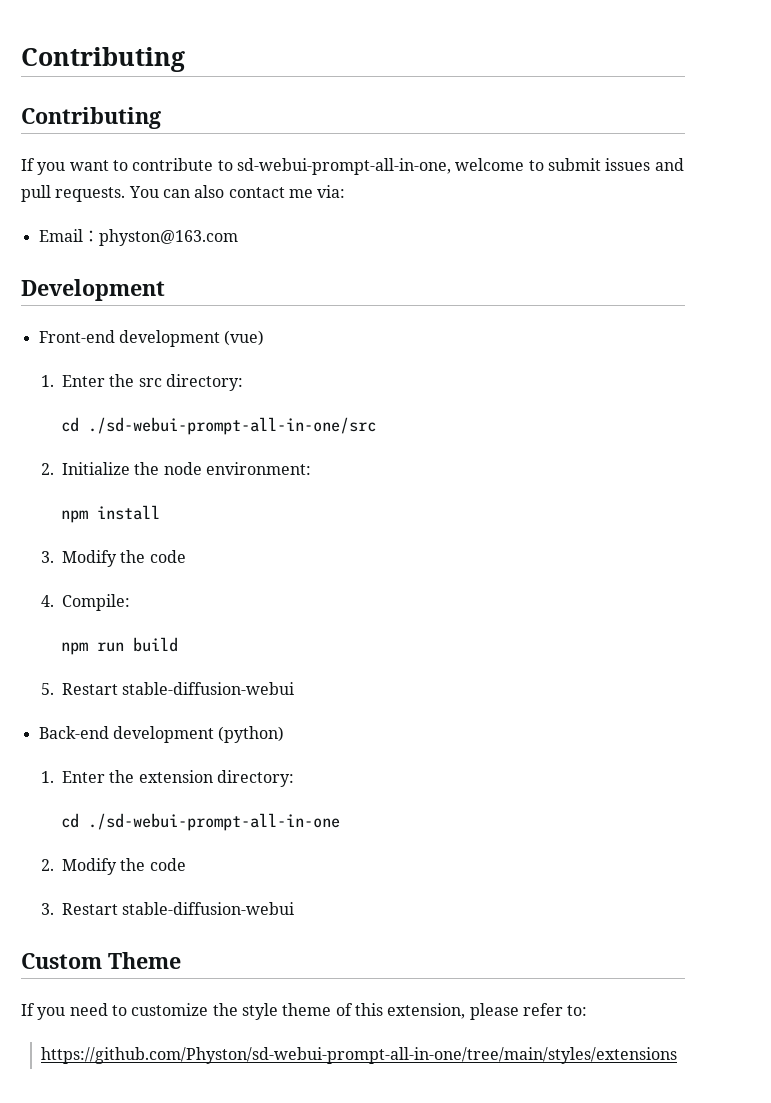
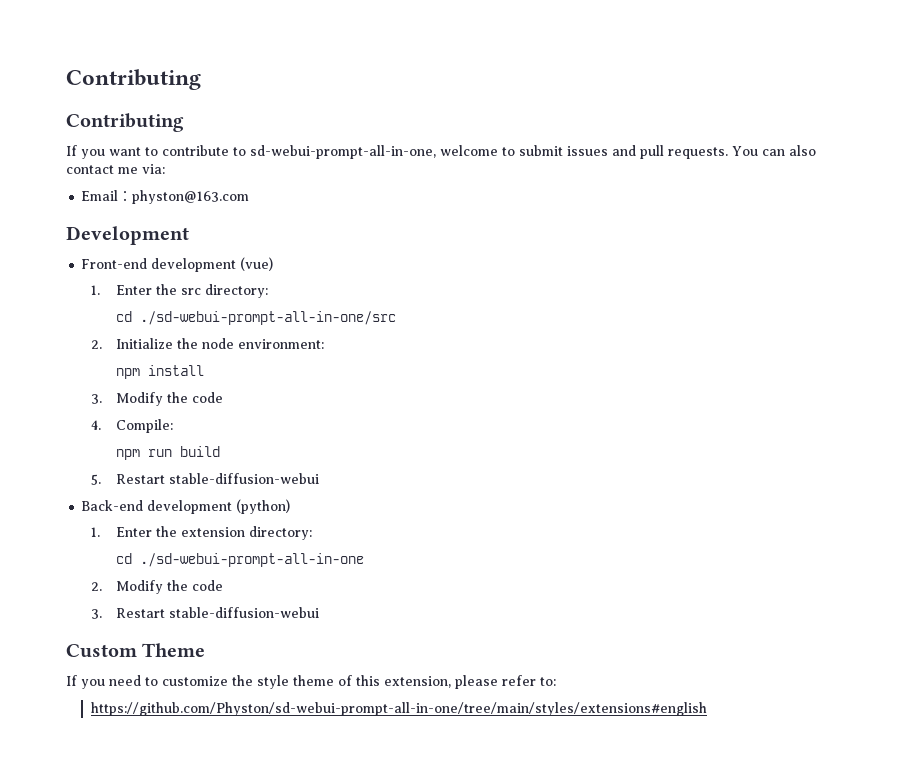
[40,1047,677,1064] https://github.com/Physton/sd-webui-prompt-all-in-one/tree/main/styles/extensions -> [91,702,708,716] https://github.com/Physton/sd-webui-prompt-all-in-one/tree/main/styles/extensions#english

